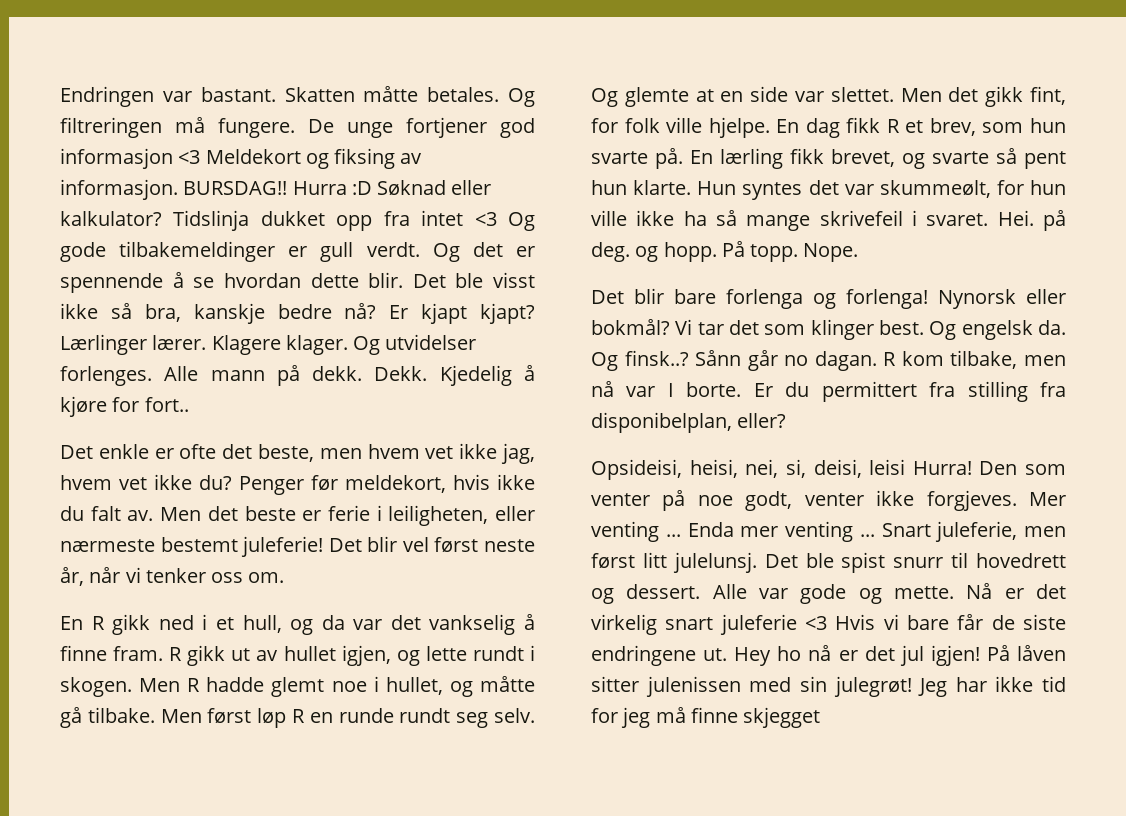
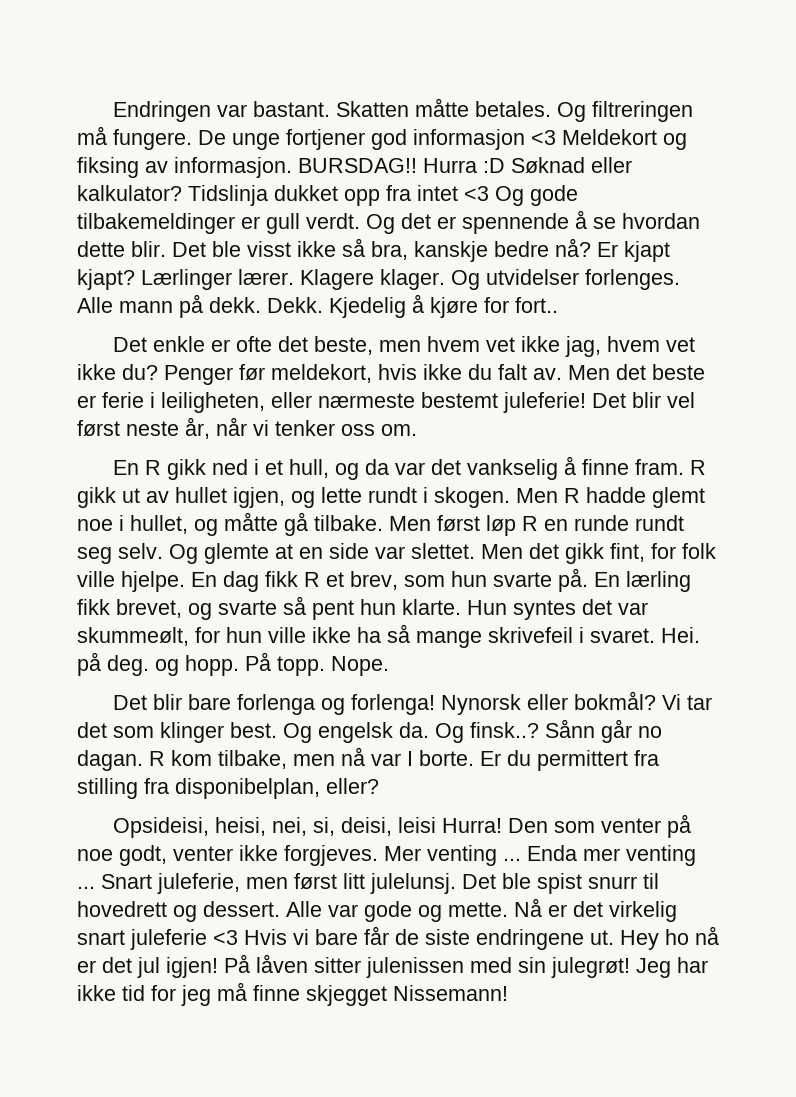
(821, 717) none -> [393,985,508,1001] Nissemann!

